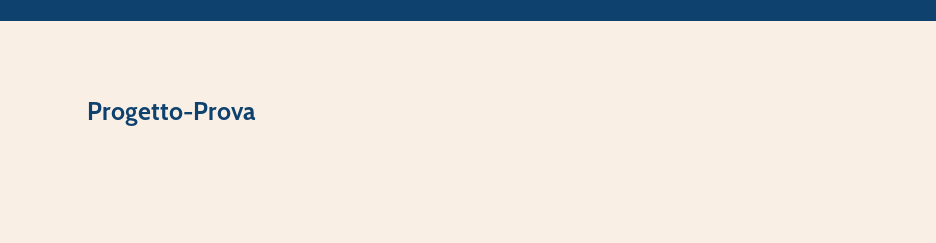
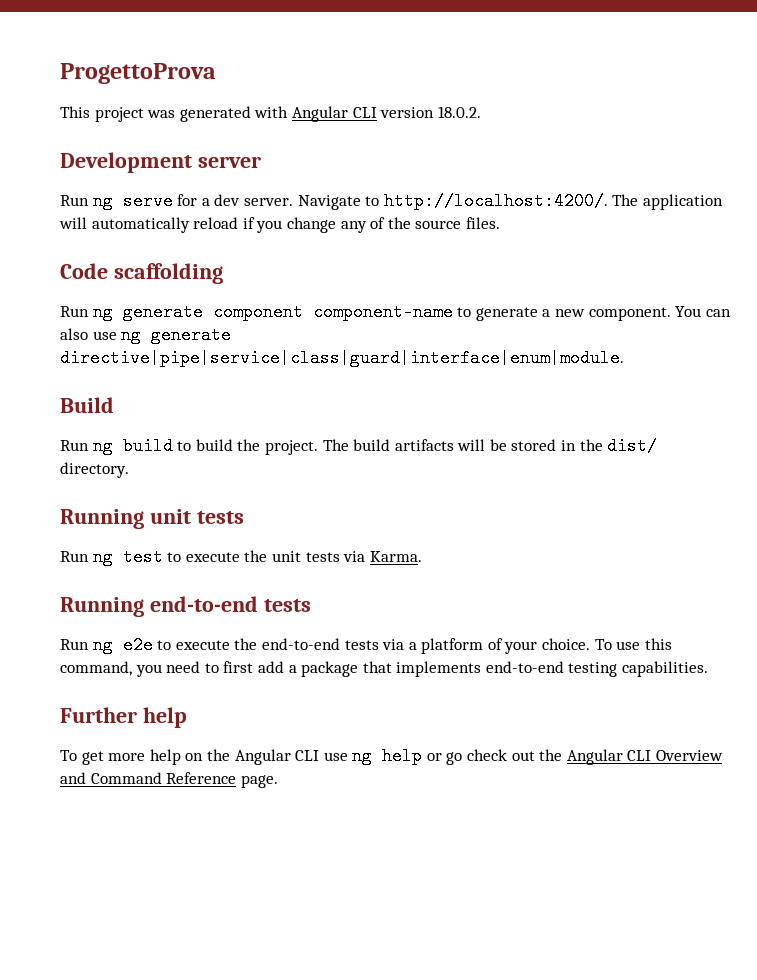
[87,102,256,126] Progetto-Prova -> [60,63,216,84] [60,106,481,122] [60,152,261,173] [60,192,723,210] [59,217,500,233] [60,263,223,284] [60,303,731,321] [60,326,232,344] [60,349,624,367] [60,397,114,413] [60,437,658,455] [60,462,129,478] [60,509,244,529] [60,548,422,566] [60,596,311,617] [60,636,672,654] [60,661,709,677] [60,707,187,728] [60,747,724,765] [60,772,278,788] ProgettoProva // This project was generated with Angular CLI version 18.0.2. // Development server // Run ng serve for a dev server. Navigate to http://localhost:4200/. The application will automatically reload if you change any of the source files. // Code scaffolding // Run ng generate component component-name to generate a new component. You can also use ng generate directive|pipe|service|class|guard|interface|enum|module. // Build // Run ng build to build the project. The build artifacts will be stored in the dist/ directory. // Running unit tests // Run ng test to execute the unit tests via Karma. // Running end-to-end tests // Run ng e2e to execute the end-to-end tests via a platform of your choice. To use this command, you need to first add a package that implements end-to-end testing capabilities. // Further help // To get more help on the Angular CLI use ng help or go check out the Angular CLI Overview and Command Reference page.

